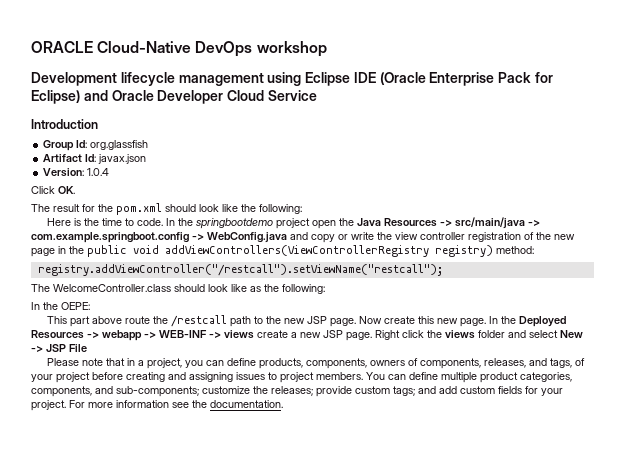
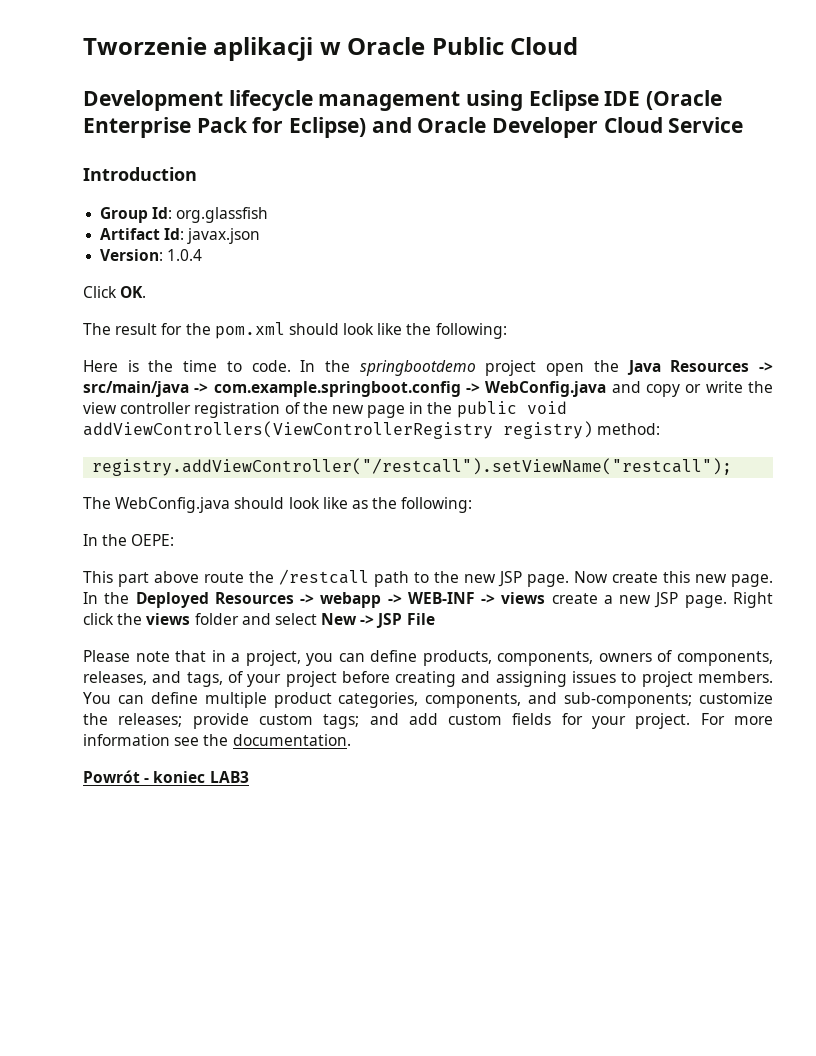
[31,41,327,57] ORACLE Cloud-Native DevOps workshop -> [83,37,579,61] Tworzenie aplikacji w Oracle Public Cloud
[53,284,171,292] WelcomeController.class -> [115,497,231,513] WebConfig.java
(283, 404) none -> [83,770,249,783] // Powrót - koniec LAB3

